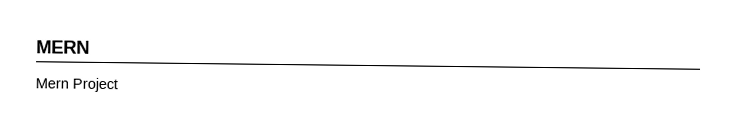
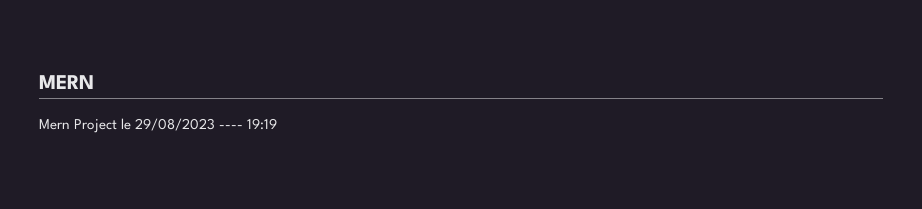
(118, 85) none -> [121,118,278,131] le 29/08/2023 ---- 19:19

